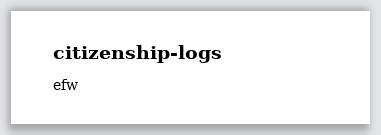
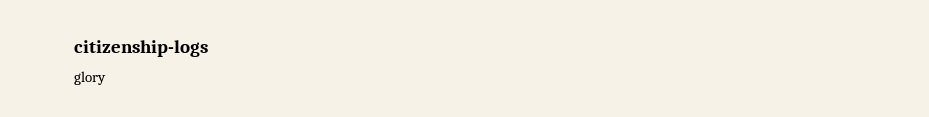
[53,79,78,90] efw -> [74,71,106,85] glory

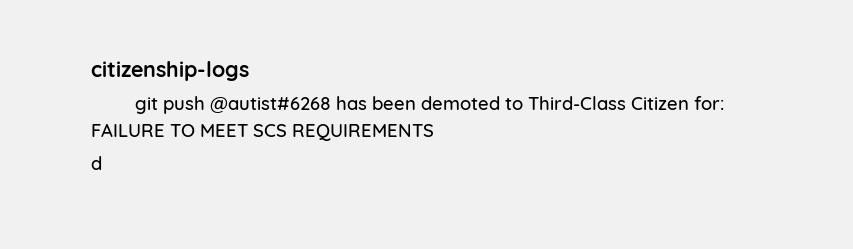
[74,71,106,85] glory -> [134,96,724,114] [91,123,434,141] [91,156,102,170] git push @autist#6268 has been demoted to Third-Class Citizen for: FAILURE TO MEET SCS REQUIREMENTS // d

